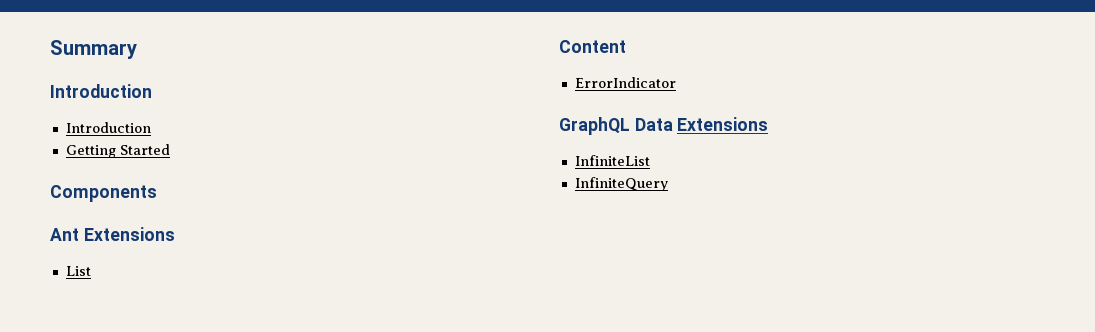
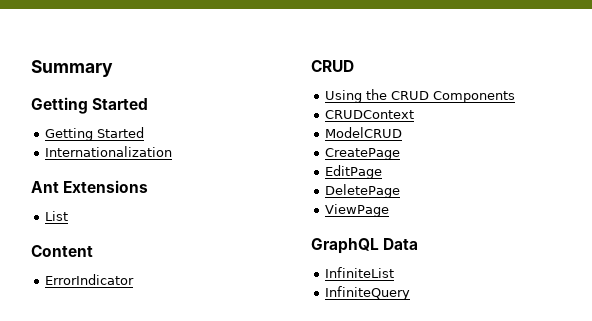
[50,84,152,98] [65,122,151,133] [65,144,170,158] [50,185,157,202] // Introduction // Introduction // Getting Started // Components -> [31,97,149,114] [44,127,144,141] [44,146,172,157] // Getting Started // Getting Started // Internationalization
(676, 82) none -> [311,60,354,72] [324,89,515,103] [324,110,414,119] [324,127,402,138] [324,148,400,160] [324,165,382,179] [324,184,400,198] [324,204,389,217] // CRUD // Using the CRUD Components // CRUDContext // ModelCRUD // CreatePage // EditPage // DeletePage // ViewPage
[677,117,769,131] Extensions -> (419, 244) none

